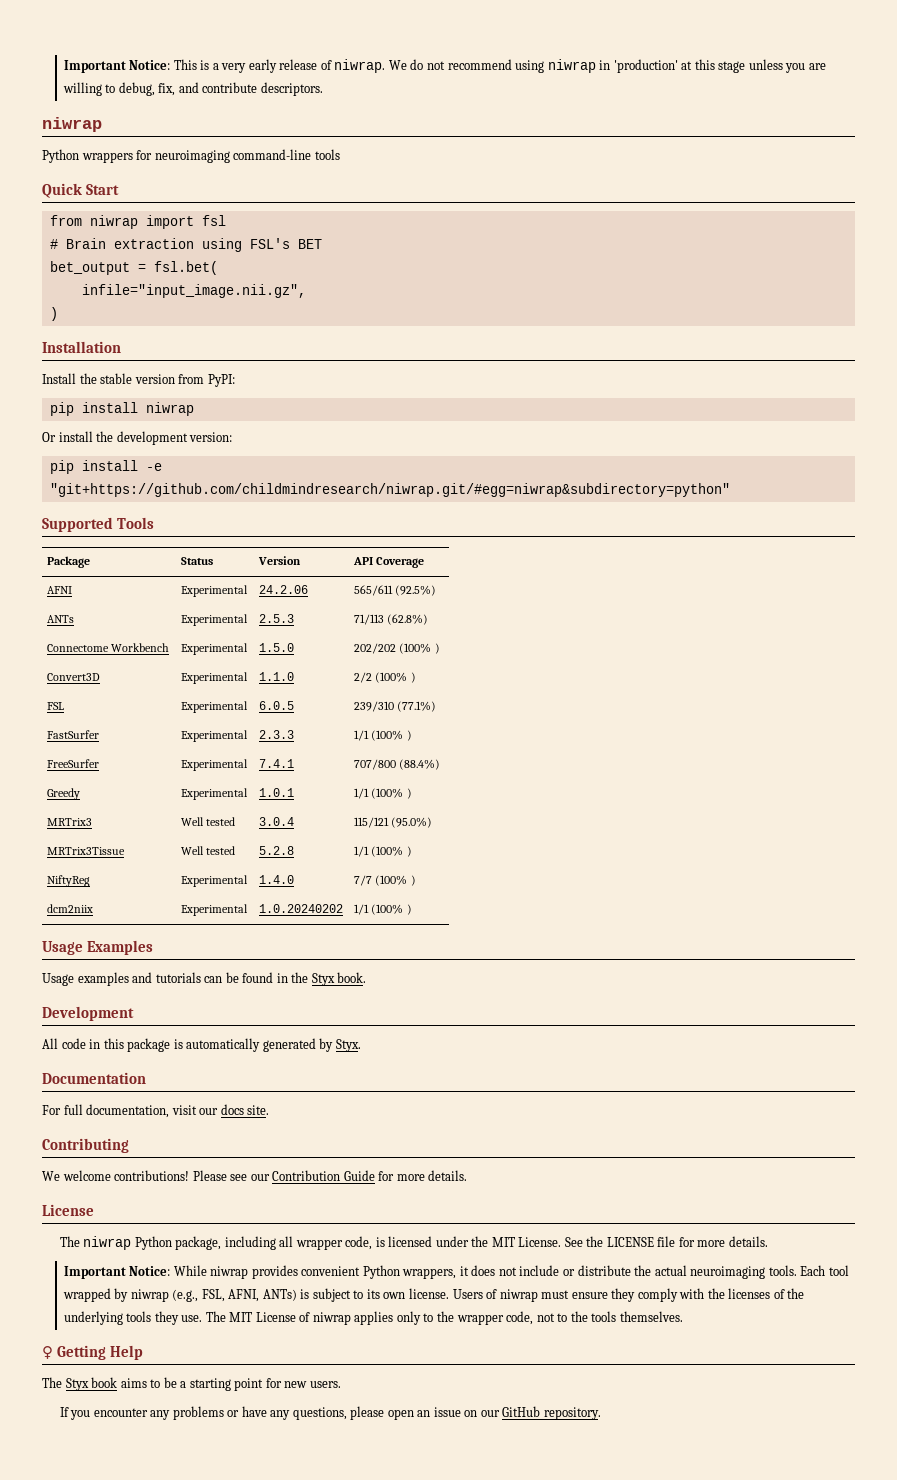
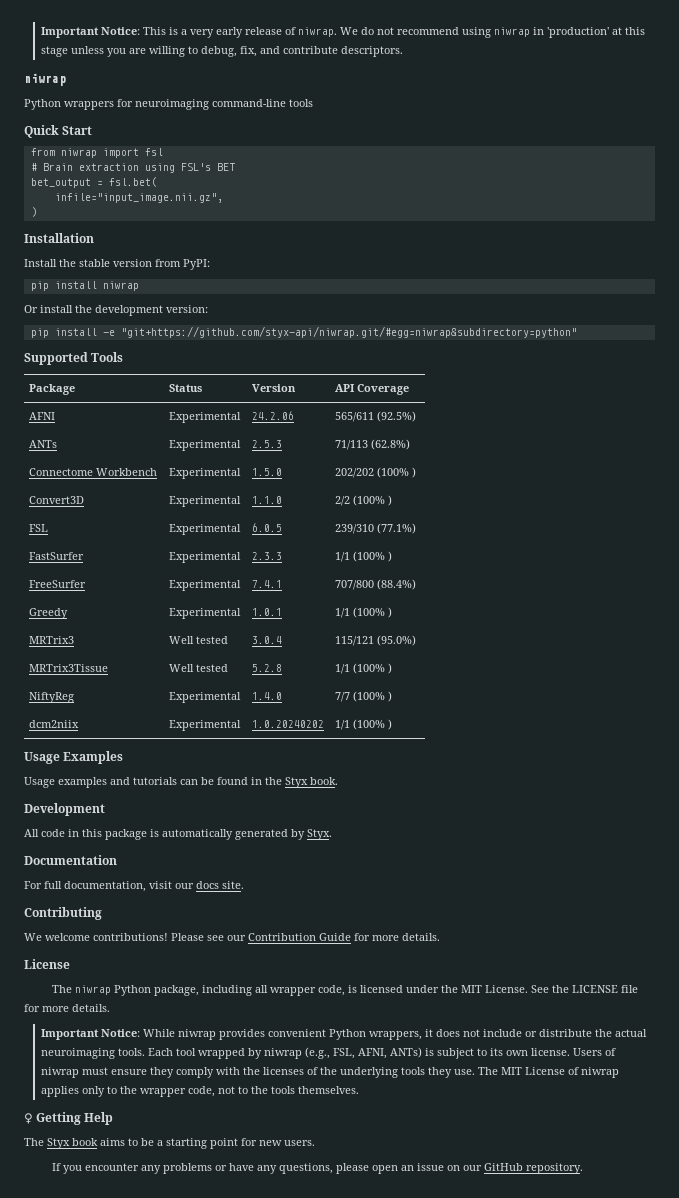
[49,483,730,497] "git+https://github.com/childmindresearch/niwrap.git/#egg=niwrap&subdirectory=python" -> [120,326,577,338] "git+https://github.com/styx-api/niwrap.git/#egg=niwrap&subdirectory=python"

